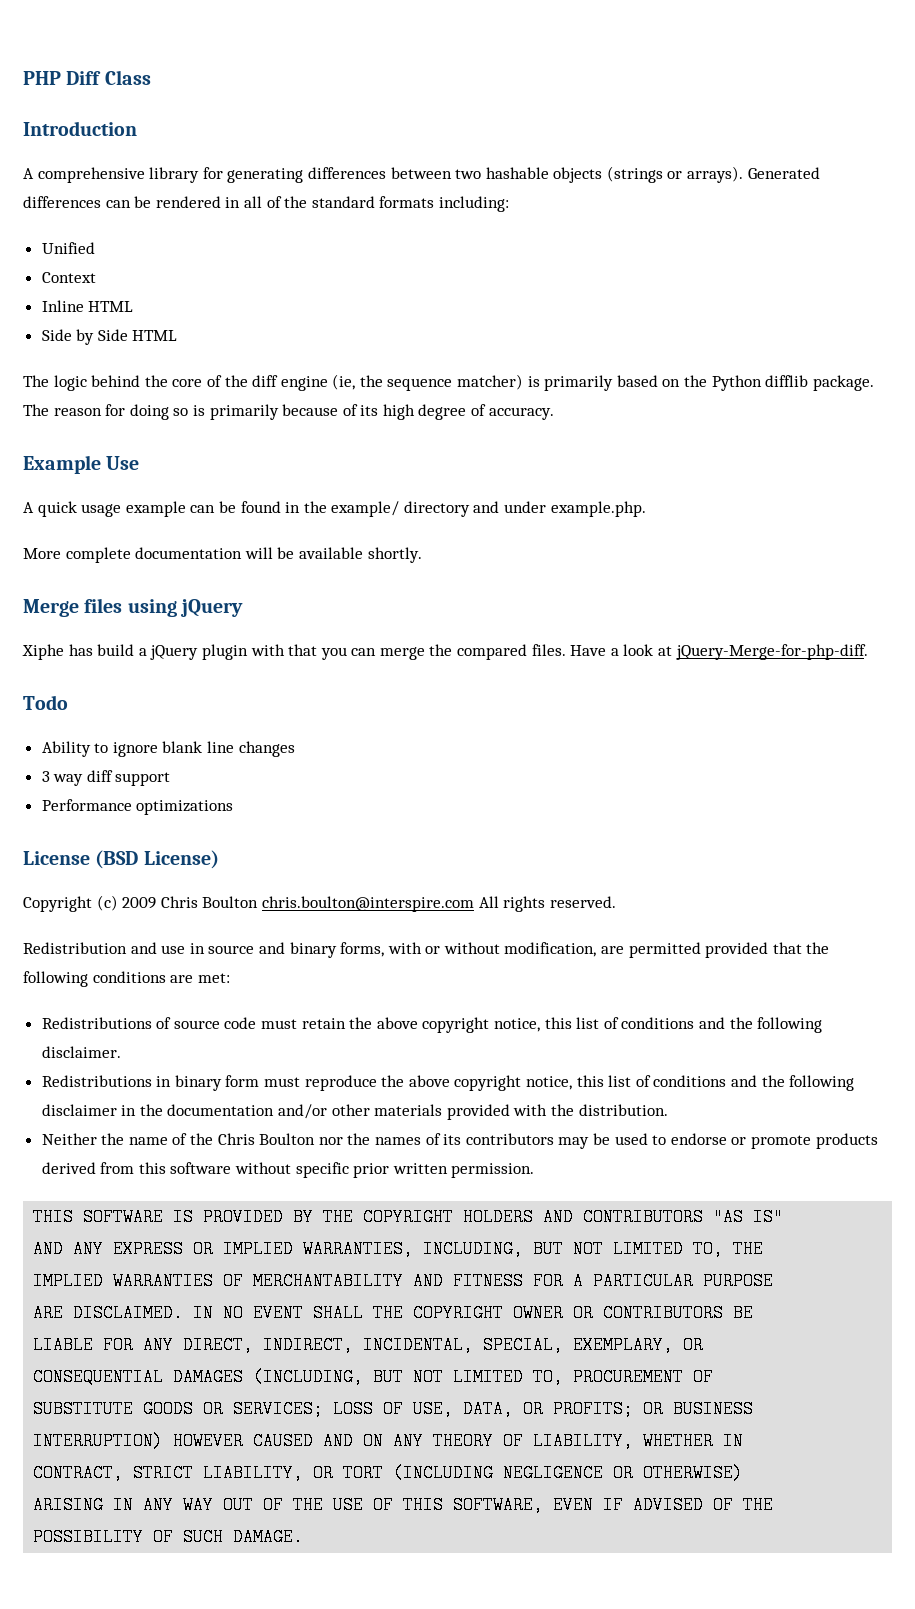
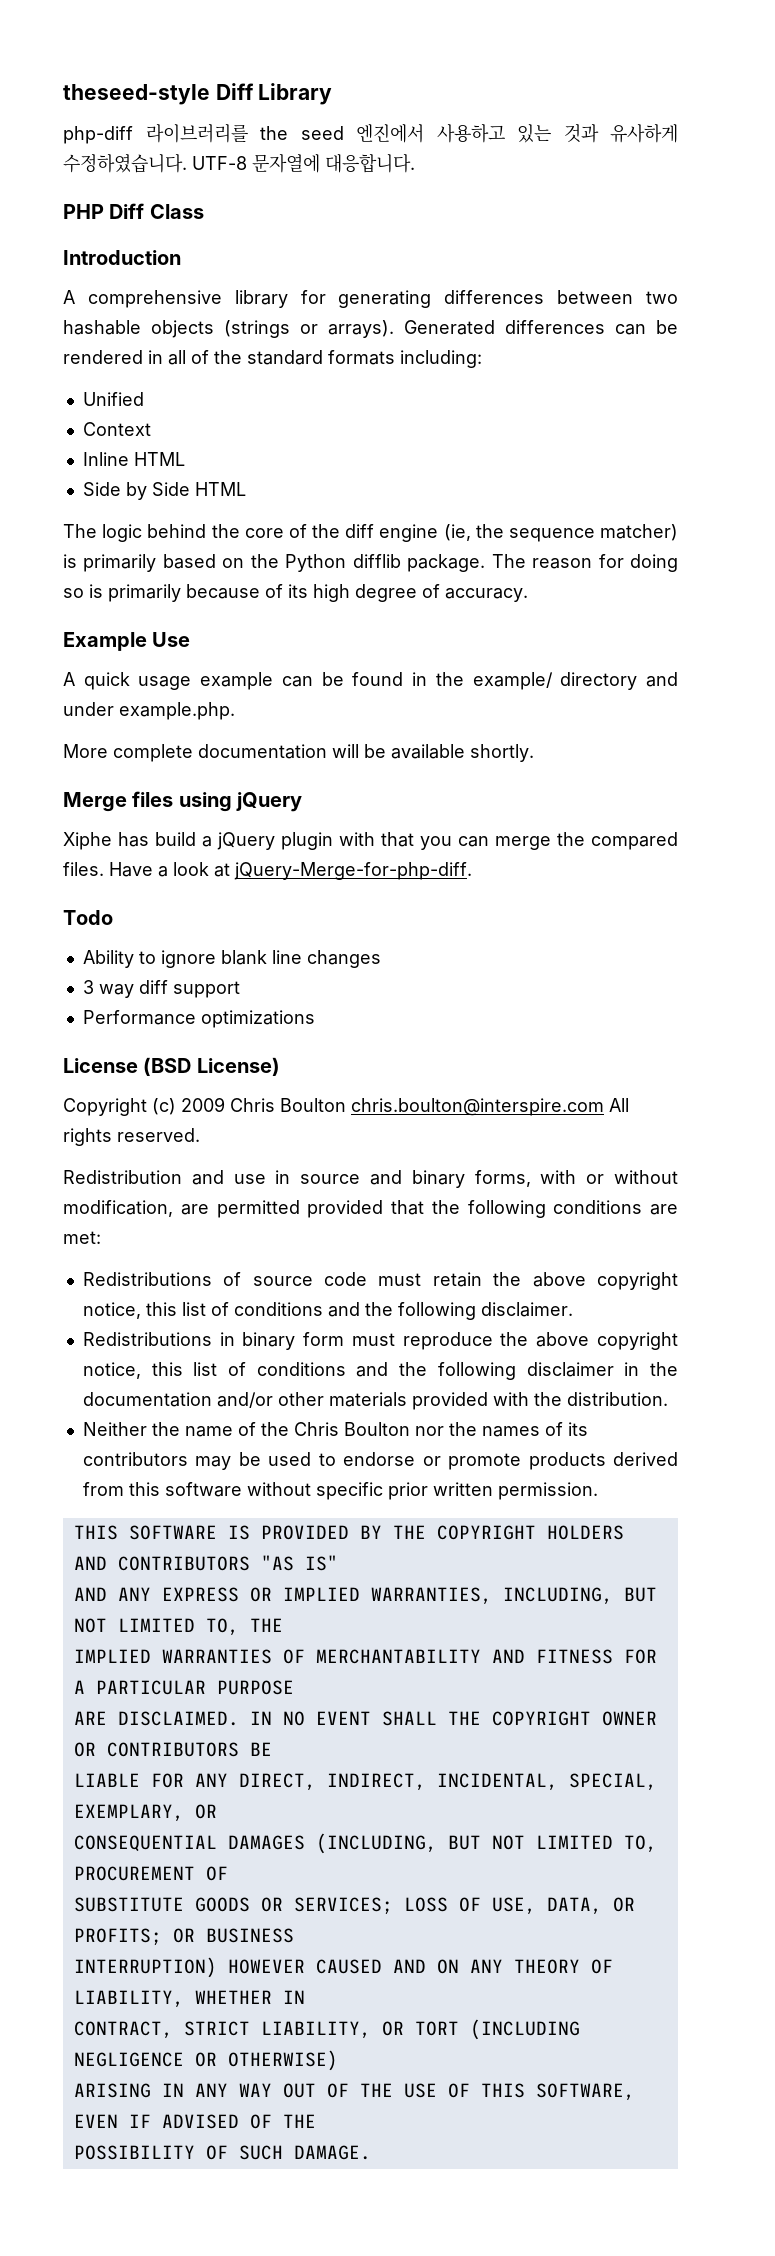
(23, 78) none -> [63,83,333,105] [63,123,678,144] [63,153,415,173] theseed-style Diff Library // php-diff 라이브러리를 the seed 엔진에서 사용하고 있는 것과 유사하게 수정하였습니다. UTF-8 문자열에 대응합니다. //

